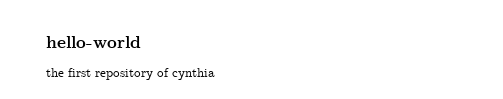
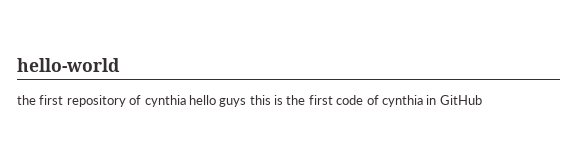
(215, 74) none -> [188,95,482,107] hello guys this is the first code of cynthia in GitHub

